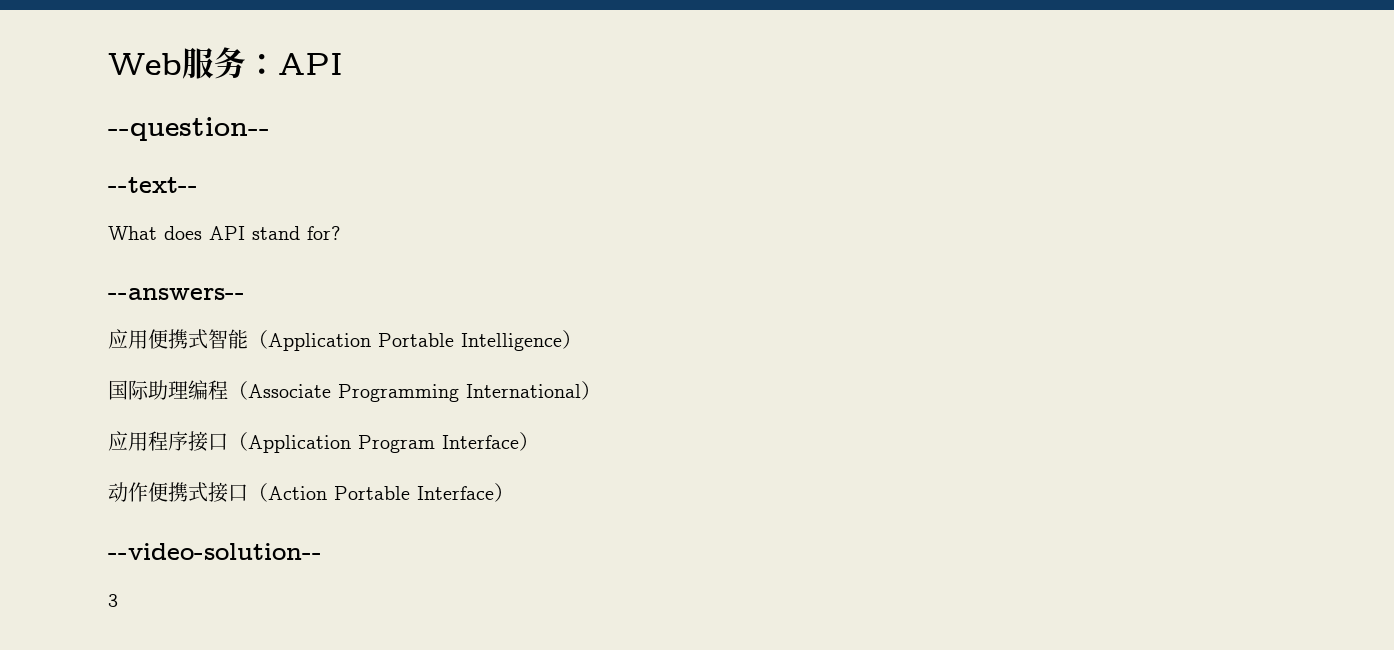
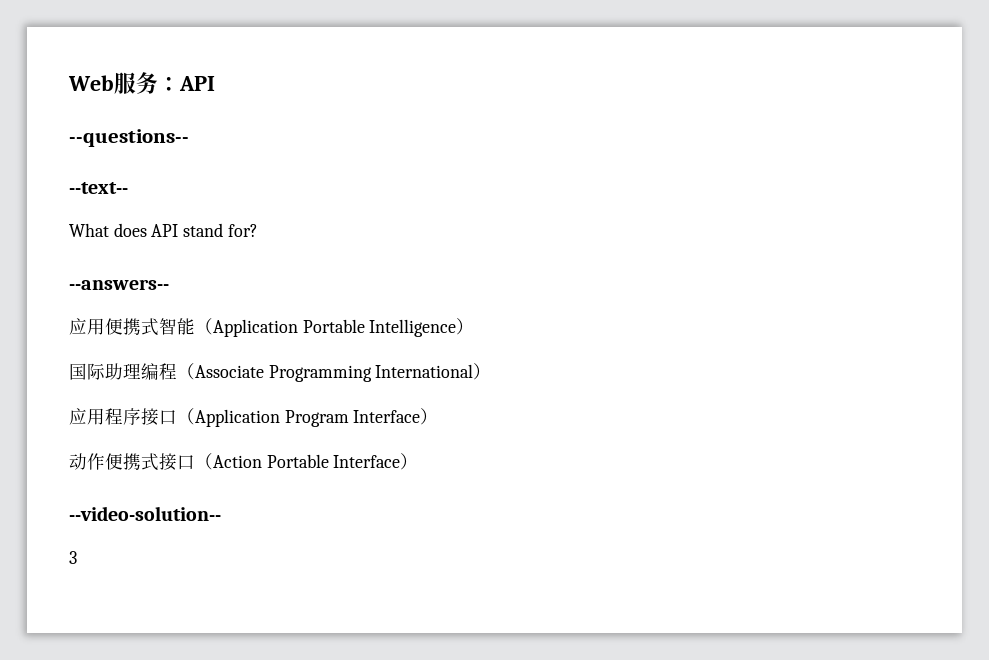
[108,117,270,141] --question-- -> [69,129,189,147] --questions--

